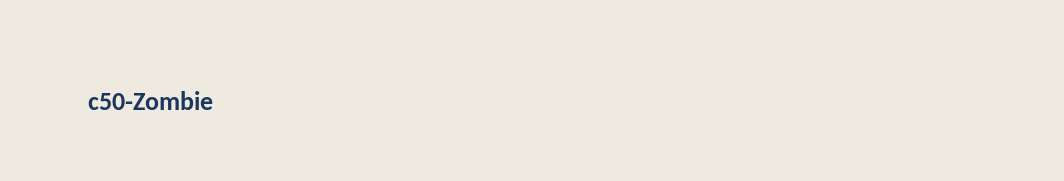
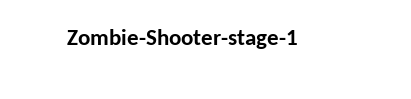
[88,91,213,110] c50-Zombie -> [67,29,298,49] Zombie-Shooter-stage-1

